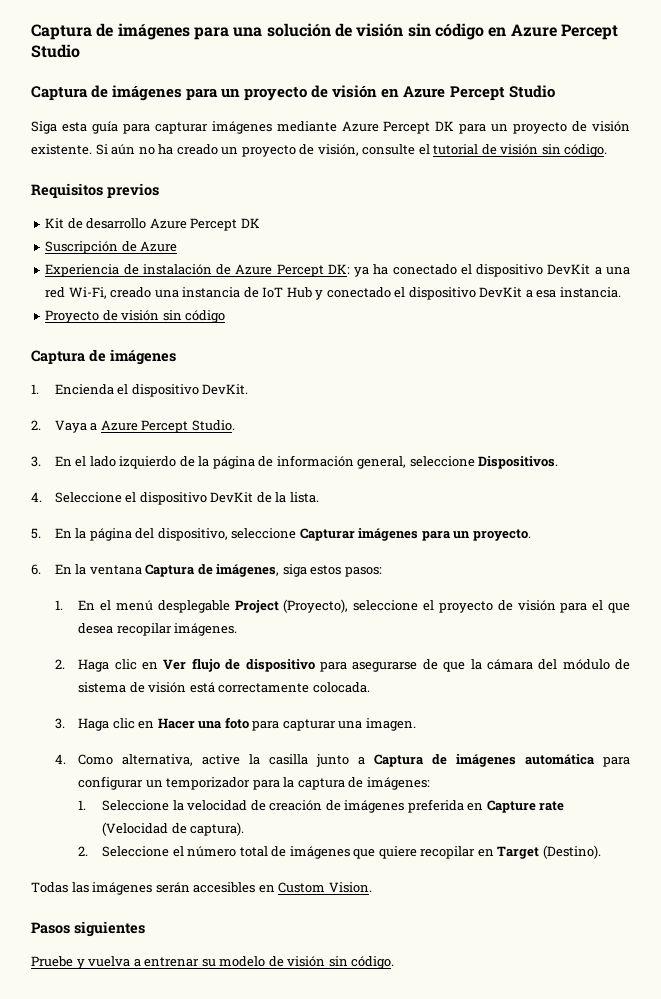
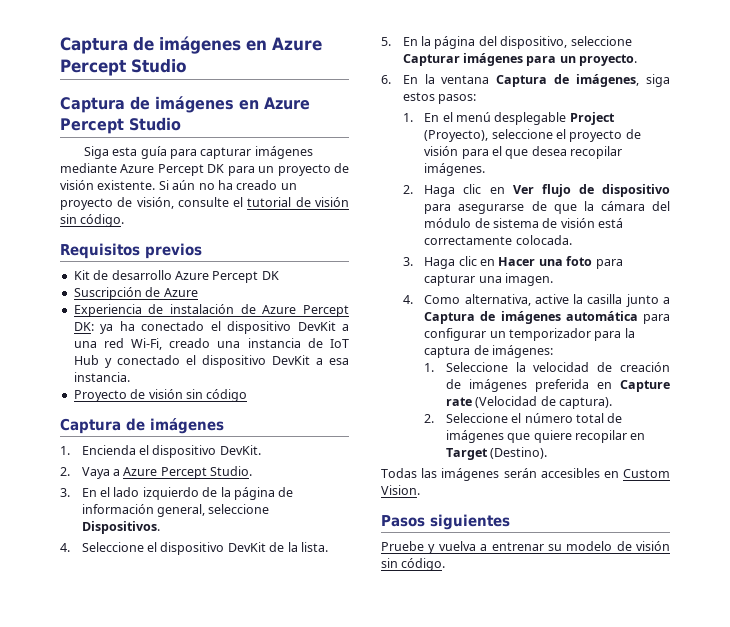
[31,23,484,40] Captura de imágenes para una solución de visión sin código -> [60,36,241,54] Captura de imágenes
[186,85,378,101] para un proyecto de visión -> (234, 104) none

